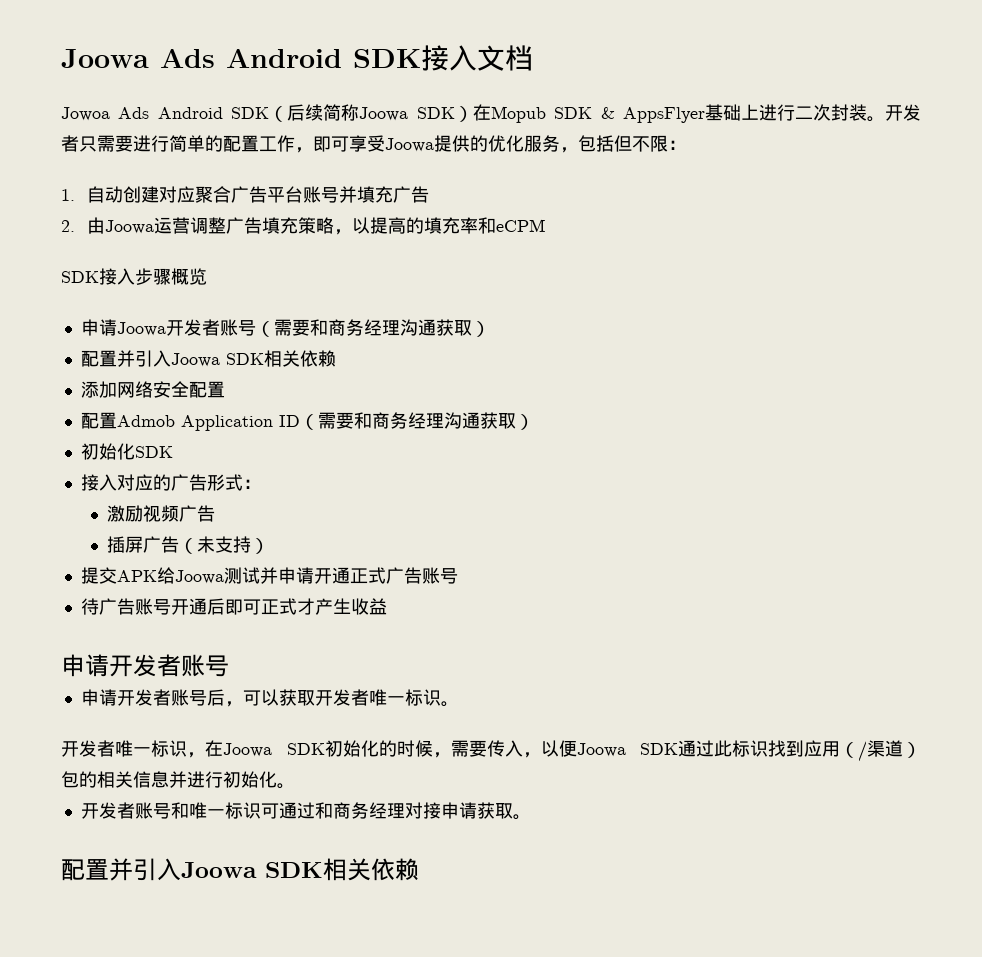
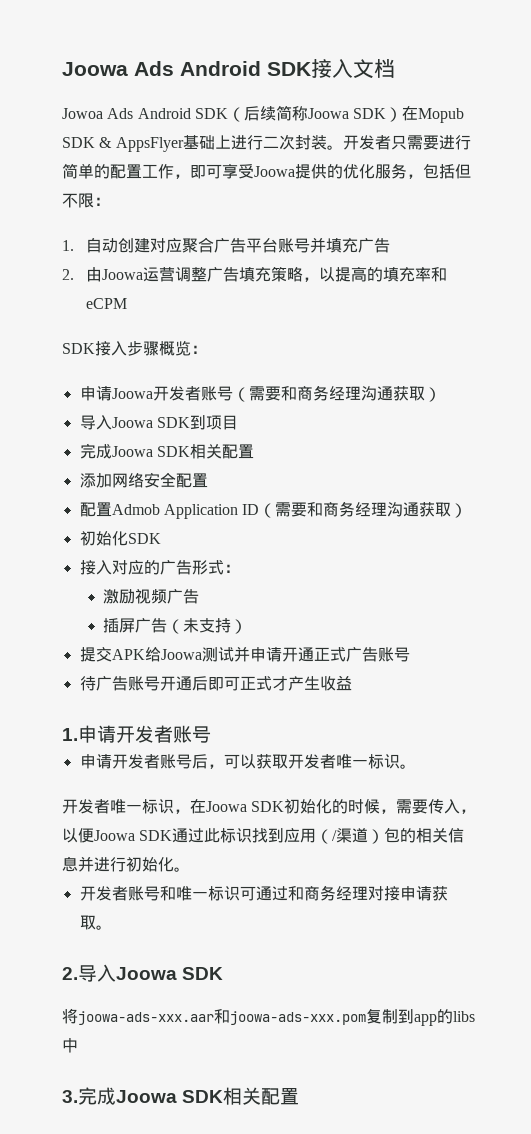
(207, 276) none -> [191,345,207,354] ：
[80,350,336,367] 配置并引入Joowa SDK相关依赖 -> [79,415,238,430] [79,443,254,459] 导入Joowa SDK到项目 // 完成Joowa SDK相关配置
(387, 606) none -> [62,728,78,741] 1.
[61,858,419,881] 配置并引入Joowa SDK相关依赖 -> [62,964,224,982] [62,1008,475,1026] [62,1038,78,1053] [62,1087,300,1105] 2.导入Joowa SDK // 将joowa-ads-xxx.aar和joowa-ads-xxx.pom复制到app的libs中 // 3.完成Joowa SDK相关配置

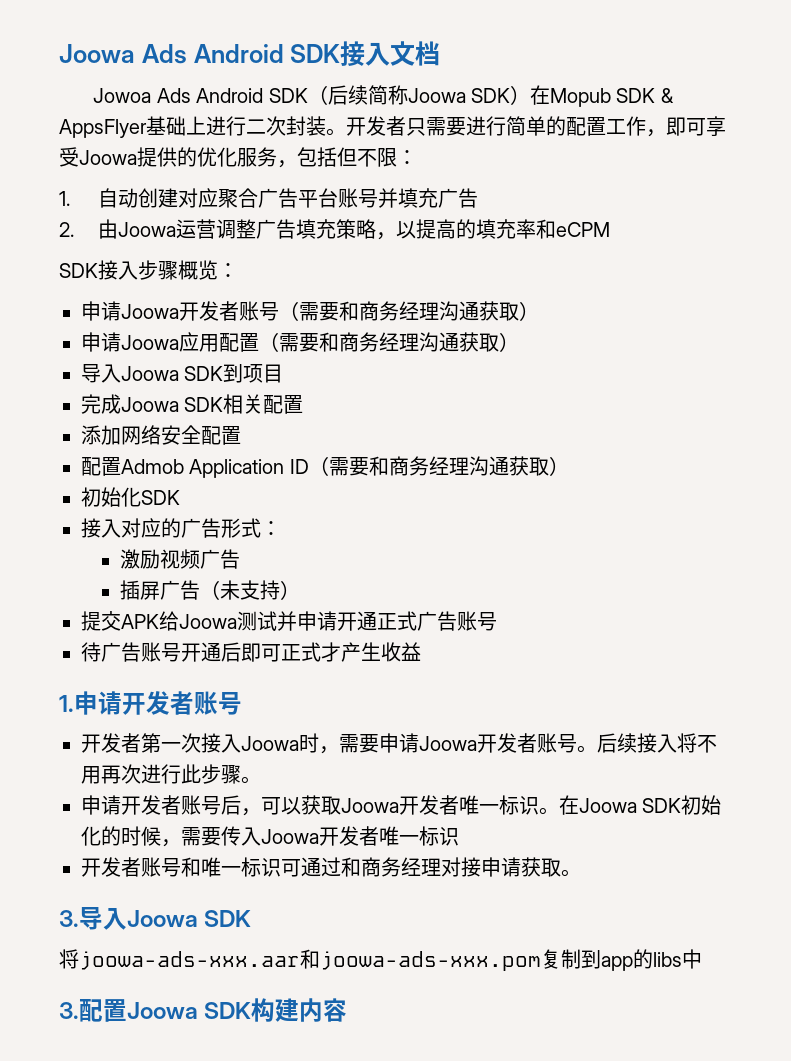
(441, 394) none -> [81,332,519,352] // 申请Joowa应用配置（需要和商务经理沟通获取）
(211, 734) none -> [81,733,717,754] [81,764,261,784] // 开发者第一次接入Joowa时，需要申请Joowa开发者账号。后续接入将不用再次进行此步骤。
(288, 761) none -> [341,798,399,813] Joowa
[62,799,190,814] // 开发者唯一标识， -> (559, 811) none
[460,809,477,814] [62,827,465,844] [62,856,190,872] ，以便Joowa SDK通过此标识找到应用（/渠道）包的相关信息并进行初始化。 -> [261,826,459,846] Joowa开发者唯一标识
[62,967,78,980] 2. -> [59,910,79,927] 3.
[78,1087,300,1105] 完成Joowa SDK相关配置 -> [79,998,348,1022] 配置Joowa SDK构建内容

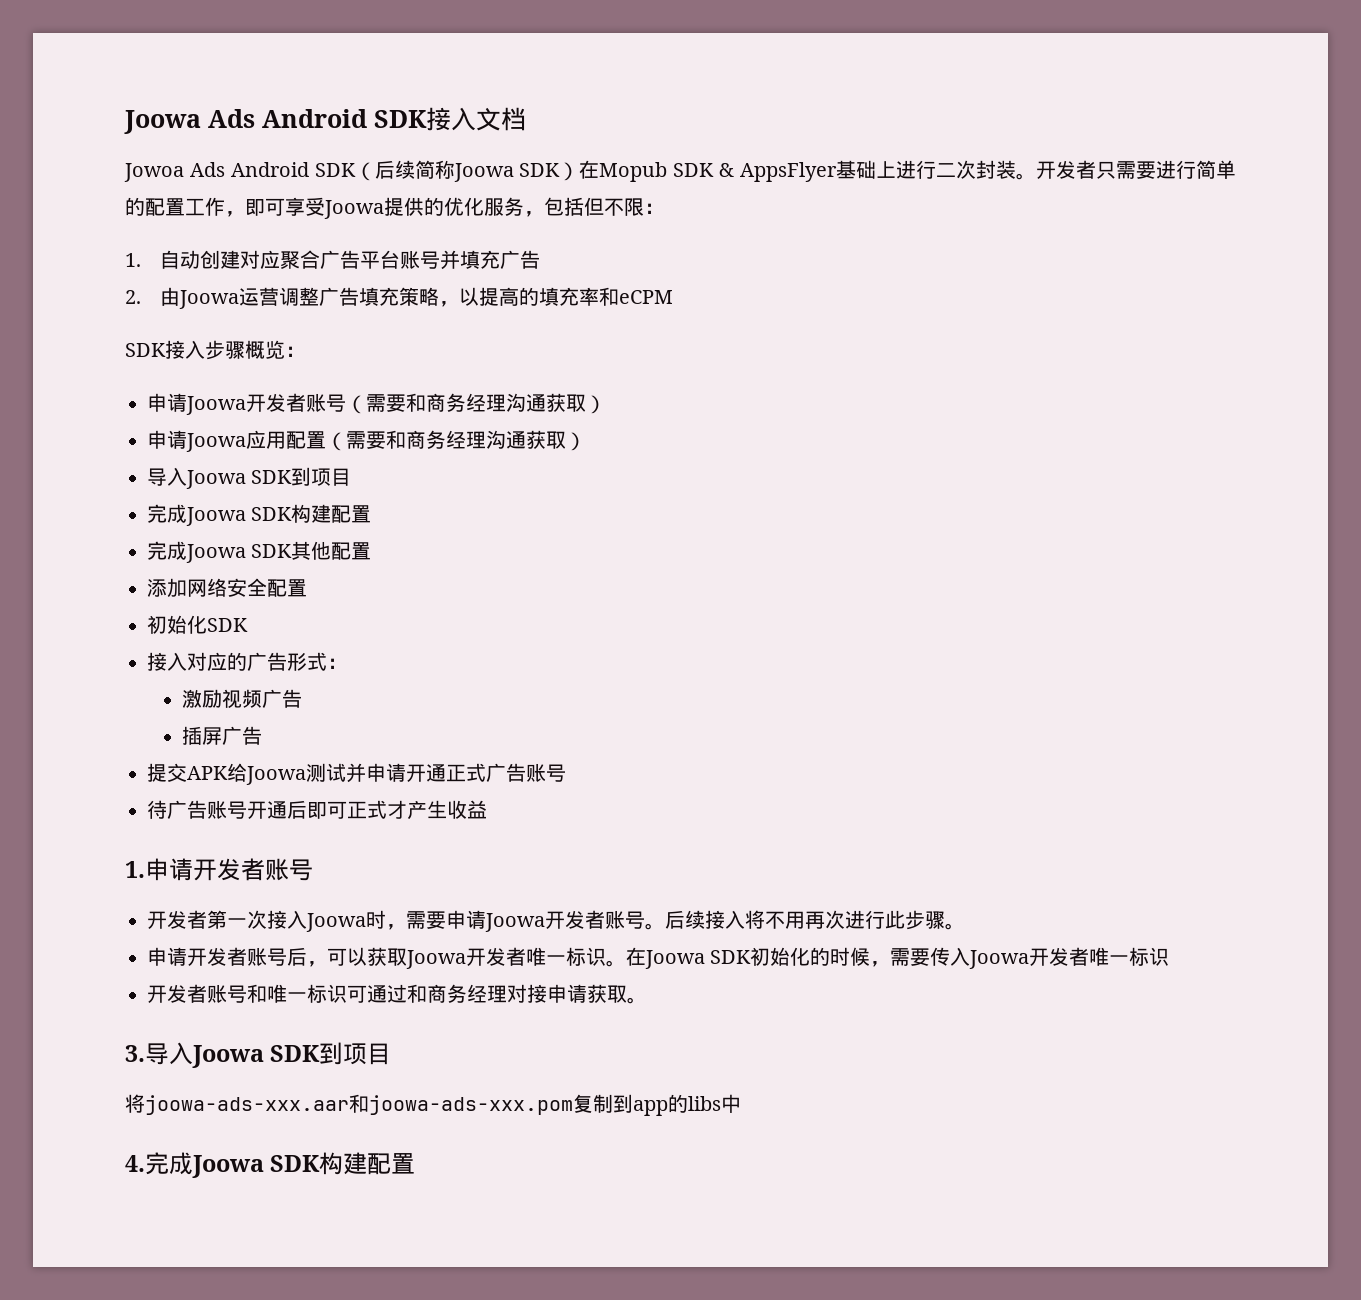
[223,394,264,414] 相关 -> [291,504,372,523] [147,541,332,563] 构建配置 // 完成Joowa SDK其他
[81,456,569,478] // 配置Admob Application ID（需要和商务经理沟通获取） -> (307, 588) none
[199,580,300,600] （未支持） -> (262, 735) none
(252, 918) none -> [319,1042,392,1065] 到项目
[59,998,348,1022] 3.配置Joowa SDK构建内容 -> [125,1152,416,1178] 4.完成Joowa SDK构建配置

